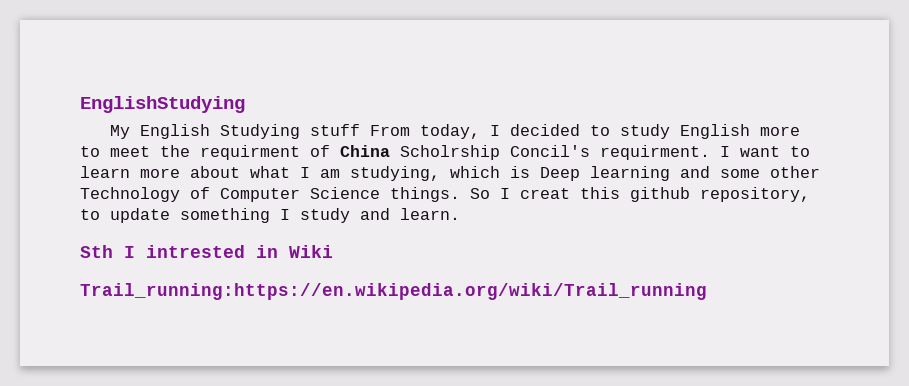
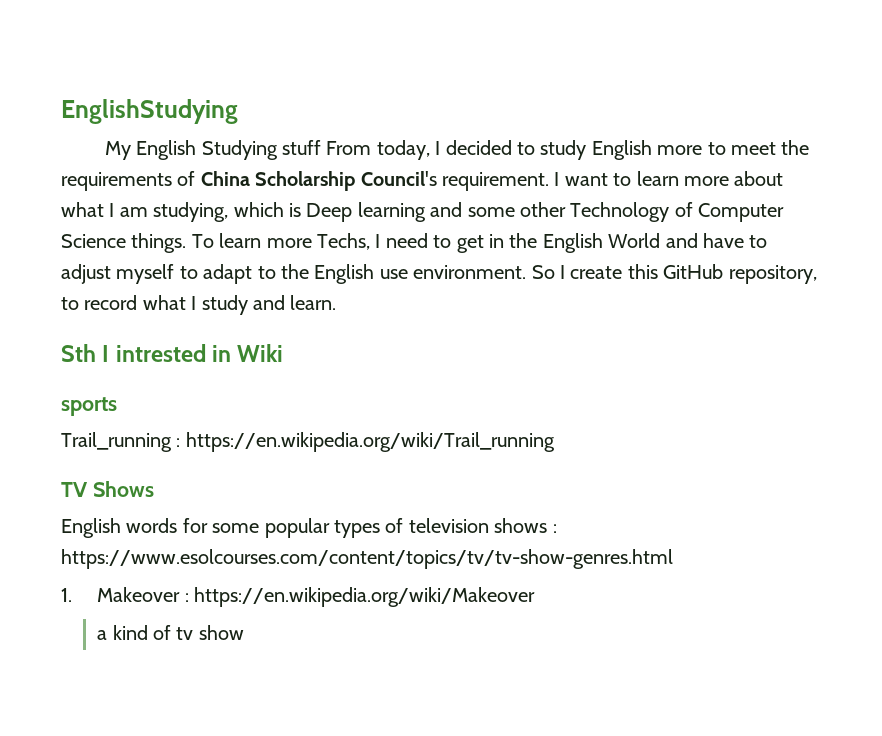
[200,145,300,160] requirment -> [61,172,172,191] requirements
[400,145,710,160] Scholrship Concil's requirment. -> [255,171,549,191] Scholarship Council's requirement.
[470,187,810,202] [80,208,270,223] So I creat this github repository, to update something -> [191,233,768,253] [61,264,817,284] [61,295,186,310] To learn more Techs, I need to get in the English World and have to adjust myself to adapt to the English use environment. So I create this GitHub repository, to record what
[80,283,707,300] Trail_running:https://en.wikipedia.org/wiki/Trail_running -> [61,397,117,416] [61,432,555,452] [61,481,154,497] [61,518,557,538] [61,549,673,569] [61,587,536,607] [97,625,244,640] sports // Trail_running : https://en.wikipedia.org/wiki/Trail_running // TV Shows // English words for some popular types of television shows : https://www.esolcourses.com/content/topics/tv/tv-show-genres.html // 1. Makeover : https://en.wikipedia.org/wiki/Makeover // a kind of tv show

